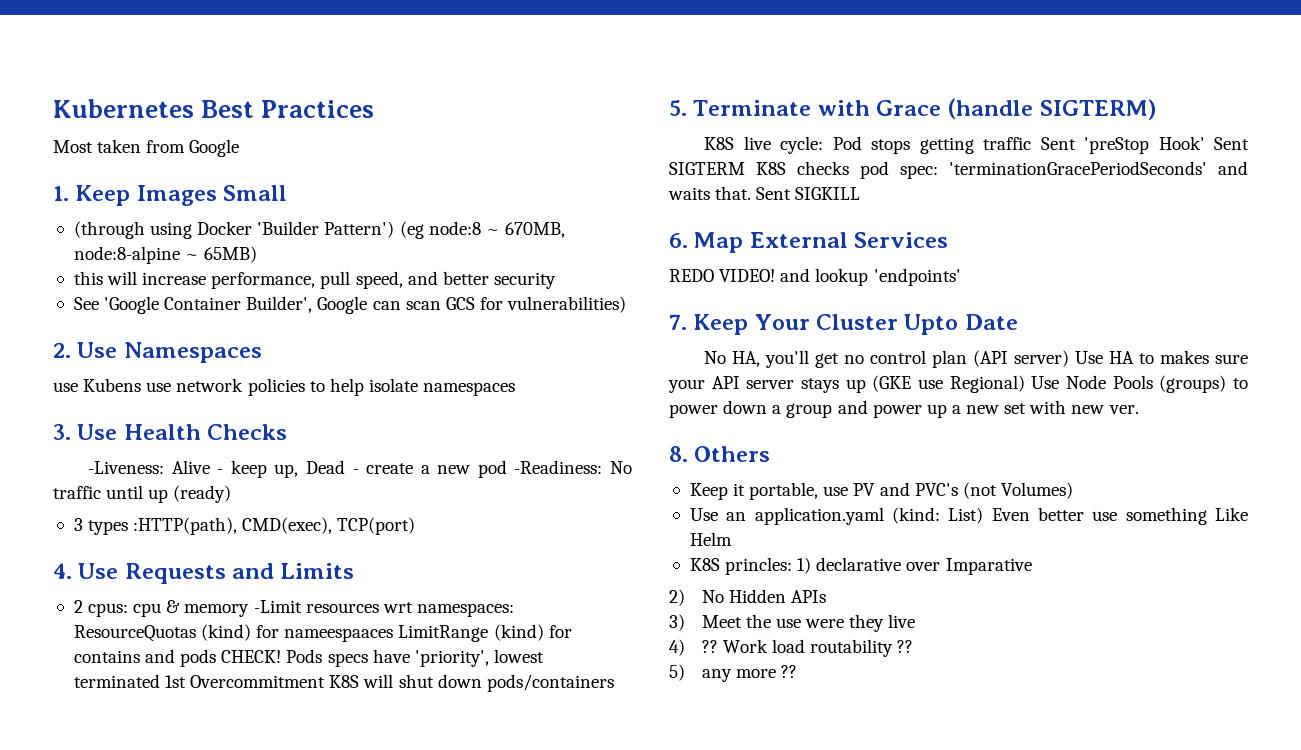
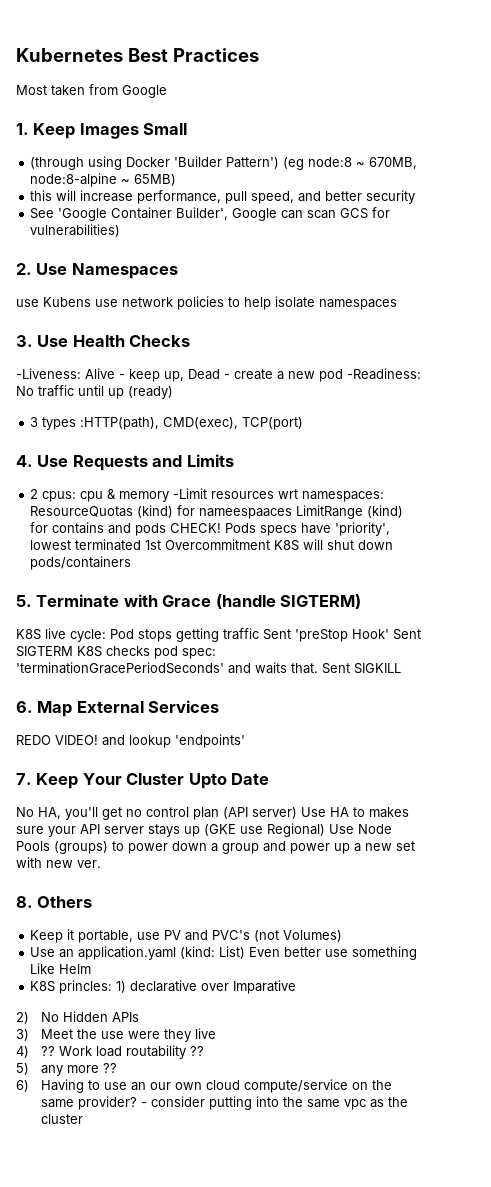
(797, 671) none -> [16,1079,392,1093] [40,1096,408,1110] [40,1114,83,1124] // 6) Having to use an our own cloud compute/service on the same provider? - consider putting into the same vpc as the cluster

